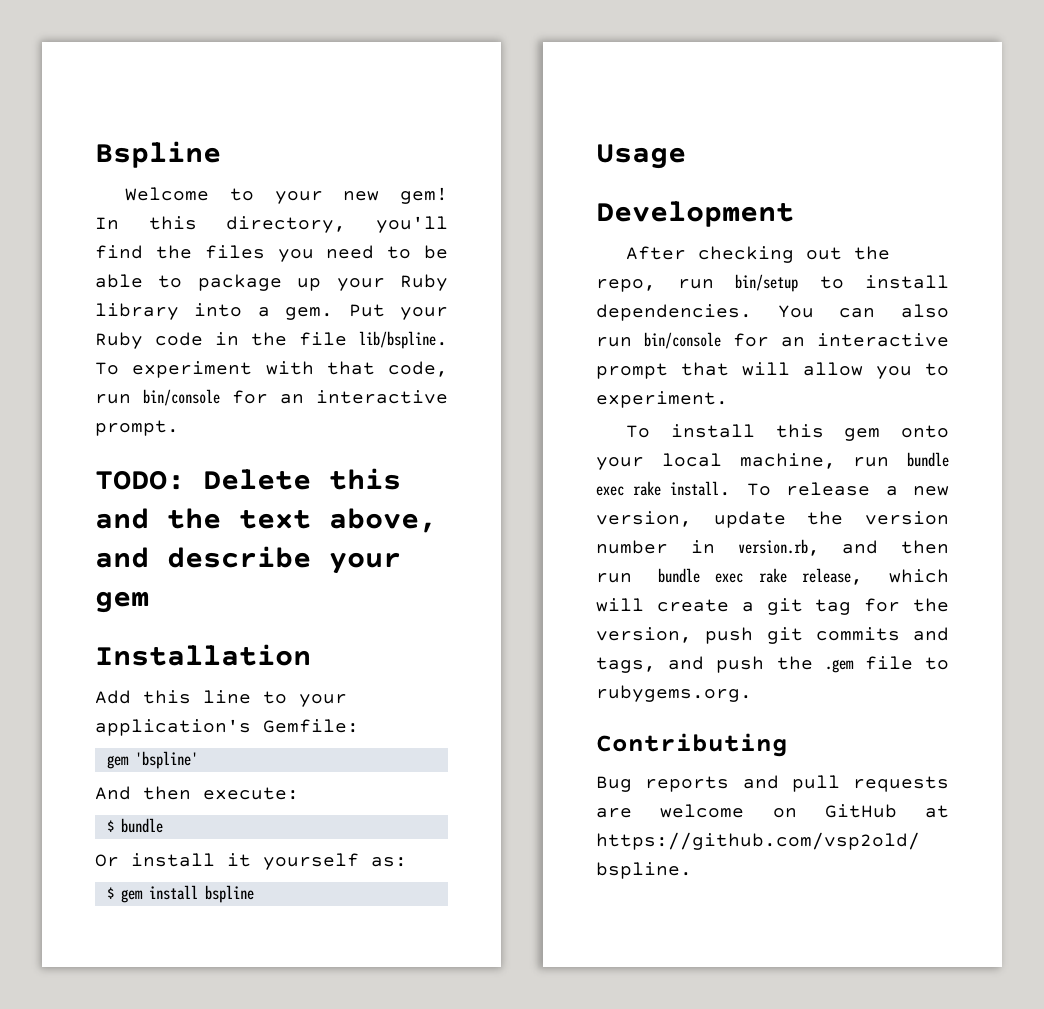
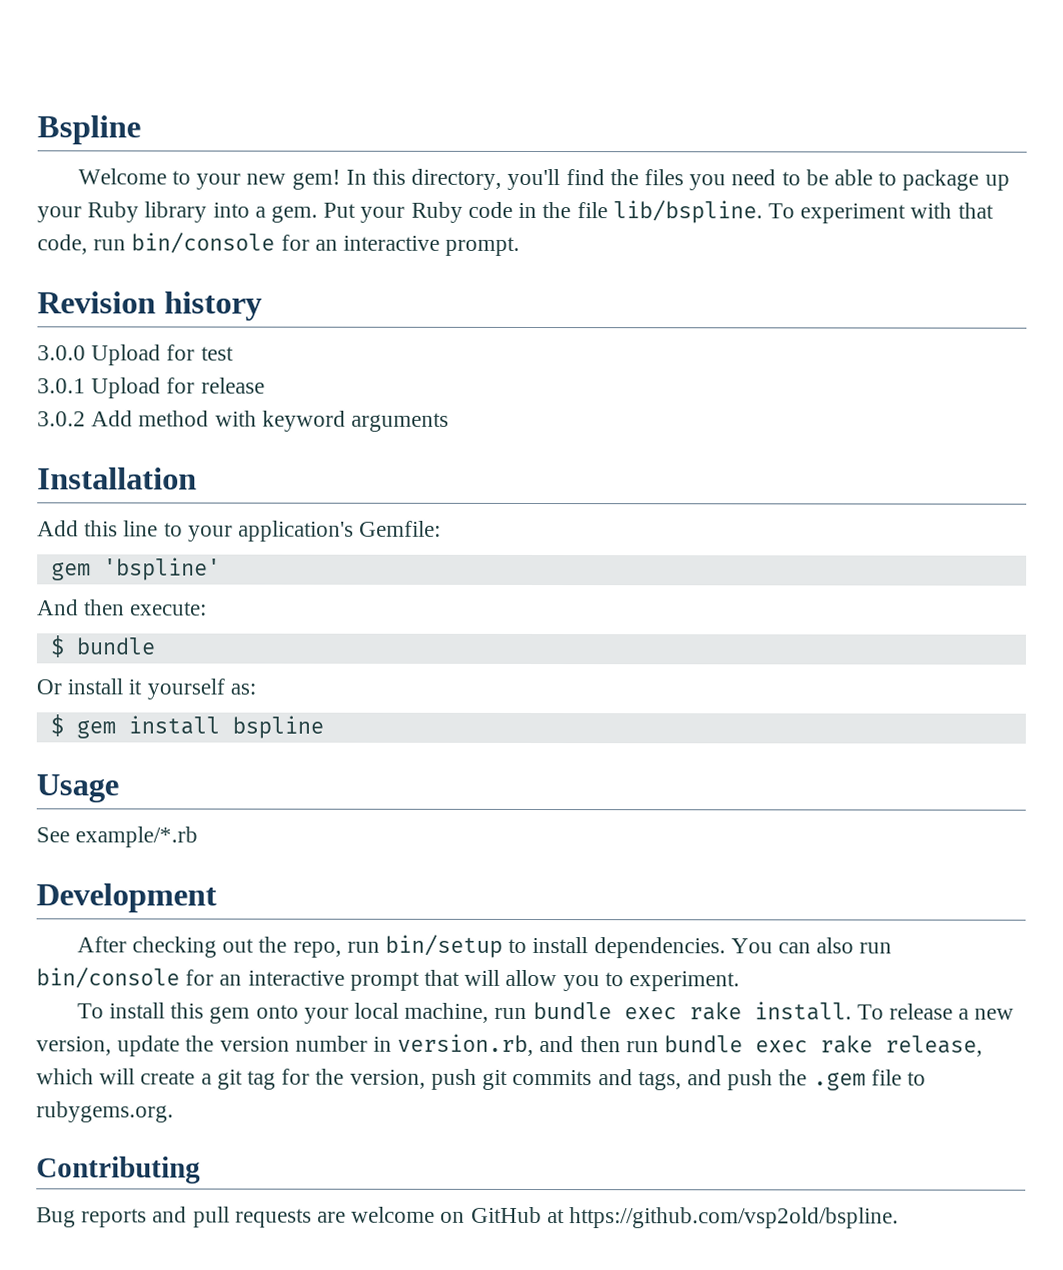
[95,468,401,490] [95,508,437,533] [95,546,401,574] [95,591,149,613] TODO: Delete this and the text above, and describe your gem -> [37,291,262,321] [37,344,234,366] [37,377,265,399] [37,410,450,432] Revision history // 3.0.0 Upload for test // 3.0.1 Upload for release // 3.0.2 Add method with keyword arguments
(686, 156) none -> [36,826,199,848] // See example/*.rb

